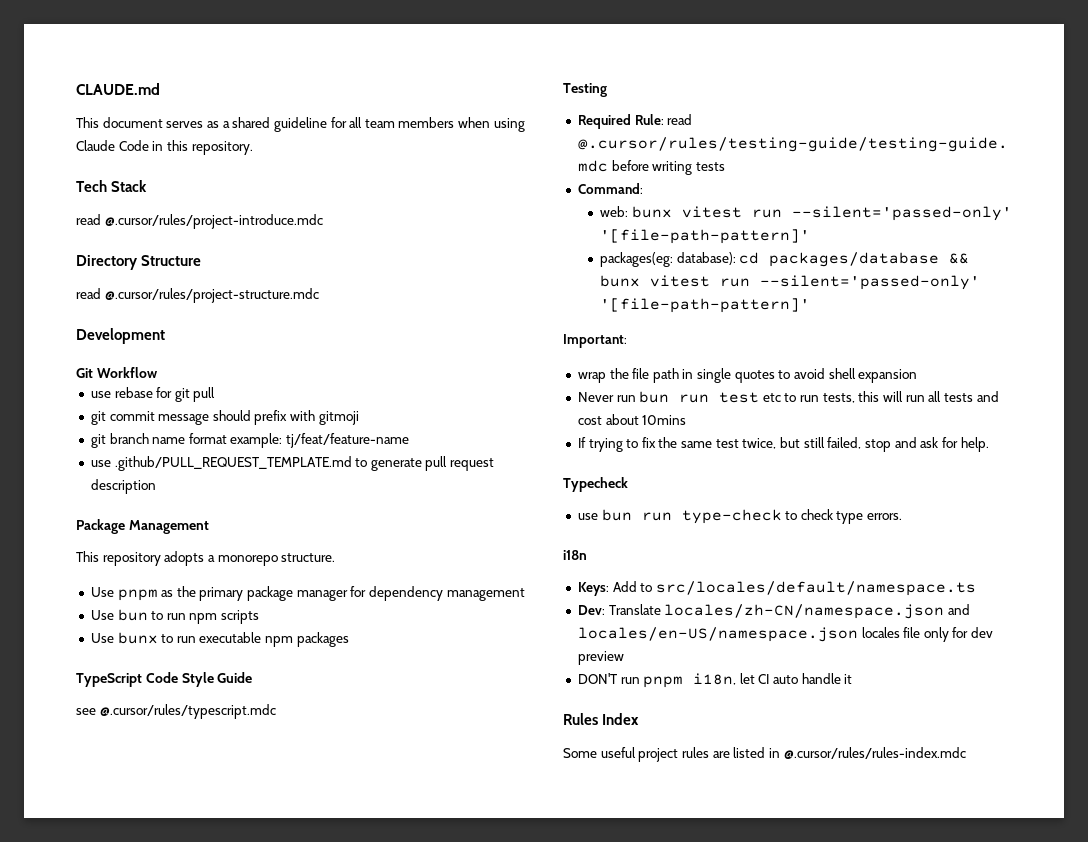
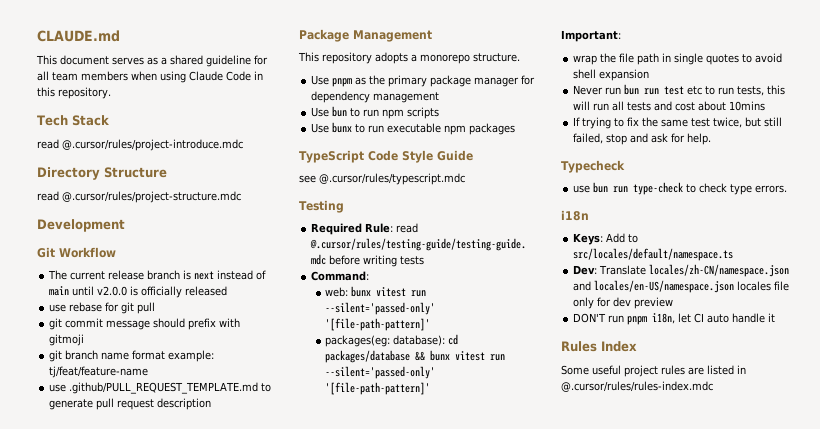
(158, 372) none -> [48,270,267,280] [49,286,228,298] // The current release branch is next instead of main until v2.0.0 is officially released

